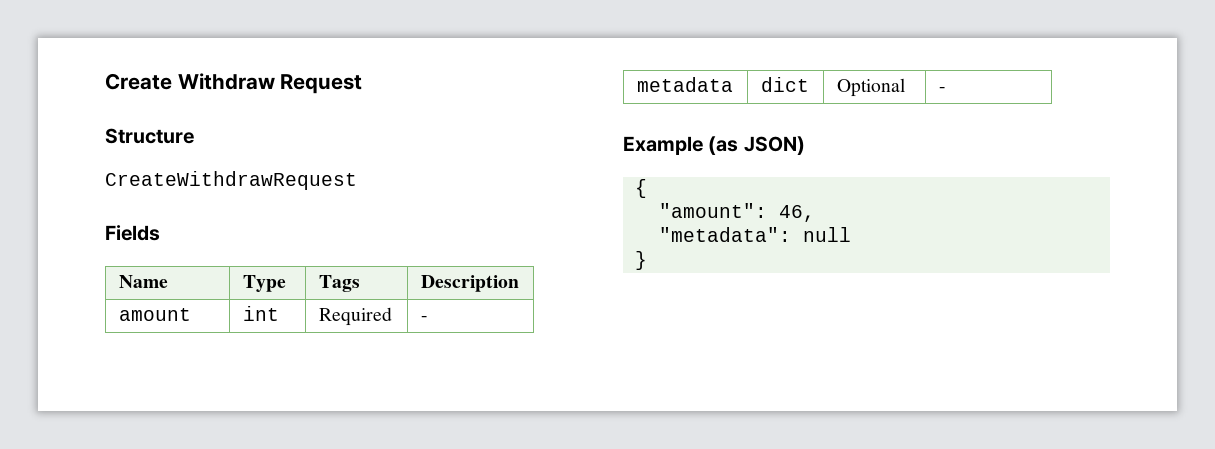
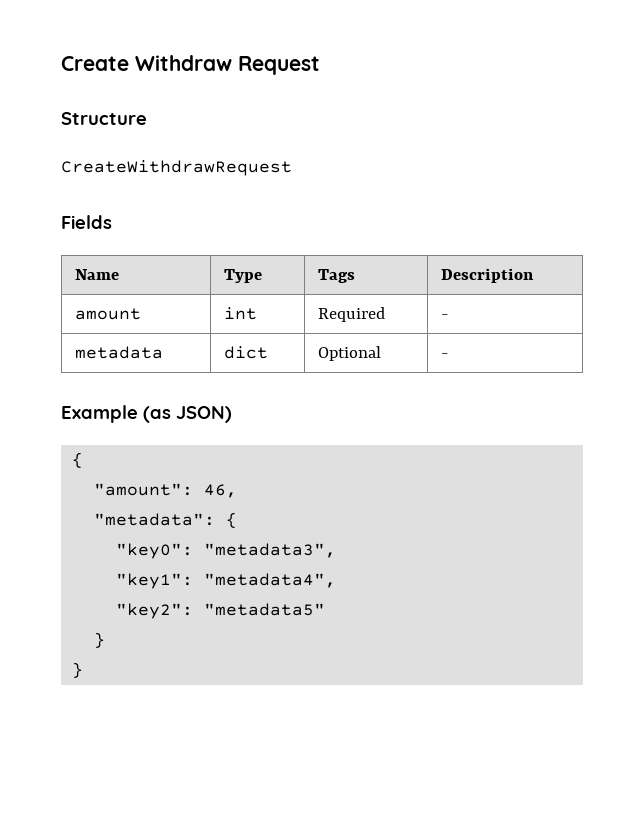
[802,227,851,242] [634,251,647,270] null // } -> [226,512,238,528] [116,543,337,559] [116,573,337,589] [116,603,326,619] [94,632,106,648] [72,662,84,678] { // "key0": "metadata3", // "key1": "metadata4", // "key2": "metadata5" // } // }

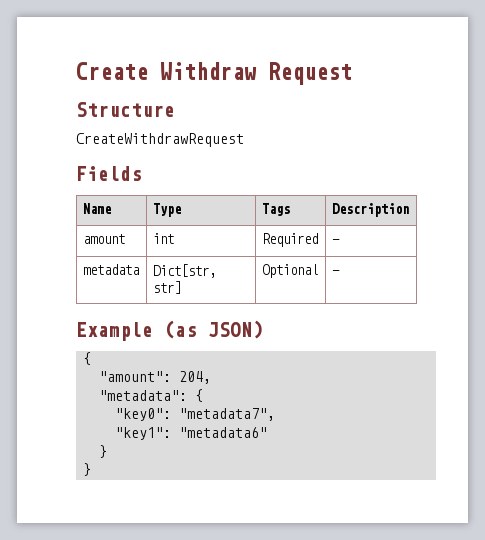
[223,346,268,359] dict -> [152,264,216,278] [152,281,181,294] Dict[str, str]
[204,484,238,498] 46, -> [179,371,212,384] 204,
[204,543,337,558] "metadata3", -> [179,408,276,421] "metadata7",
[204,573,337,588] [116,603,326,619] "metadata4", // "key2": "metadata5" -> [179,427,268,438] "metadata6"

